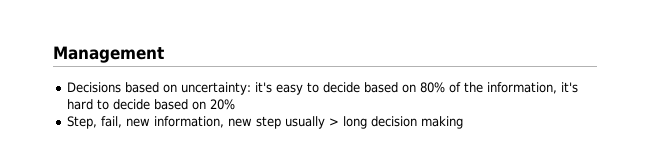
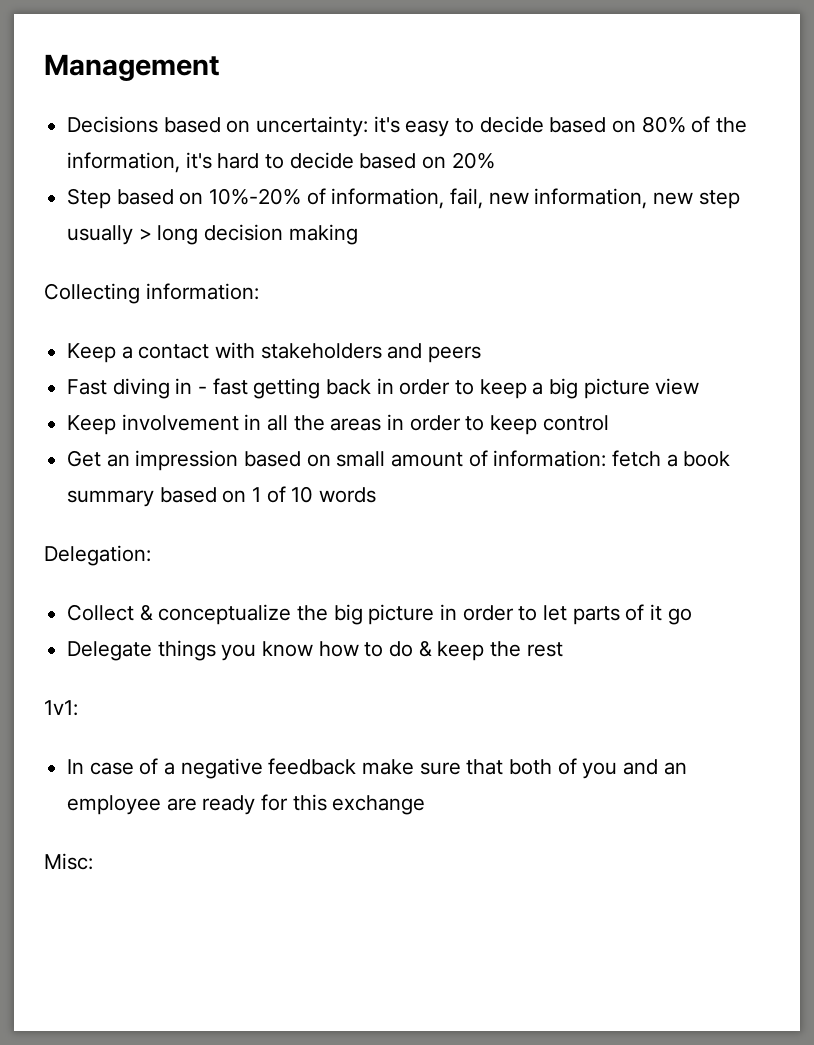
[66,116,97,129] Step, -> [67,188,445,209] Step based on 10%-20% of information,
(463, 122) none -> [44,283,259,304] [67,342,482,363] [67,378,700,399] [67,414,609,435] [67,450,731,471] [67,486,377,507] [44,545,151,566] [67,604,692,625] [67,640,563,661] [44,700,78,716] [67,758,687,779] [67,794,426,815] [44,853,93,870] // Collecting information: // Keep a contact with stakeholders and peers // Fast diving in - fast getting back in order to keep a big picture view // Keep involvement in all the areas in order to keep control // Get an impression based on small amount of information: fetch a book summary based on 1 of 10 words // Delegation: // Collect & conceptualize the big picture in order to let parts of it go // Delegate things you know how to do & keep the rest // 1v1: // In case of a negative feedback make sure that both of you and an employee are ready for this exchange // Misc:

